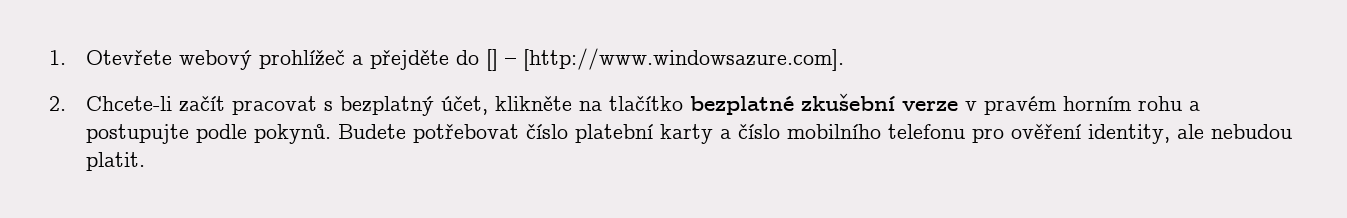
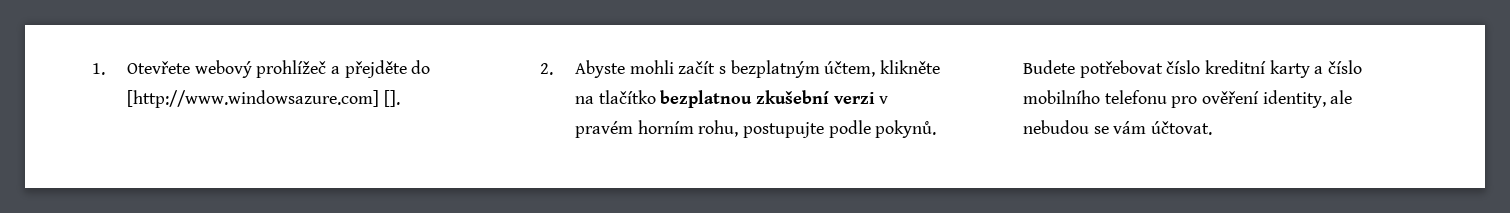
[486,48,845,71] [49,93,959,116] [] – [http://www.windowsazure.com]. // 2. Chcete-li začít pracovat s bezplatný účet, klikněte na tlačítko bezplatné zkušební verze -> [126,90,400,108] [540,60,941,78] [574,90,875,108] [http://www.windowsazure.com] []. // 2. Abyste mohli začít s bezplatným účtem, klikněte na tlačítko bezplatnou zkušební verzi
[1138,96,1201,111] rohu a -> [698,120,739,137] rohu,
[575,124,654,143] platební -> [1205,60,1267,74] kreditní
[86,152,146,171] platit. -> [1093,121,1213,135] se vám účtovat.

